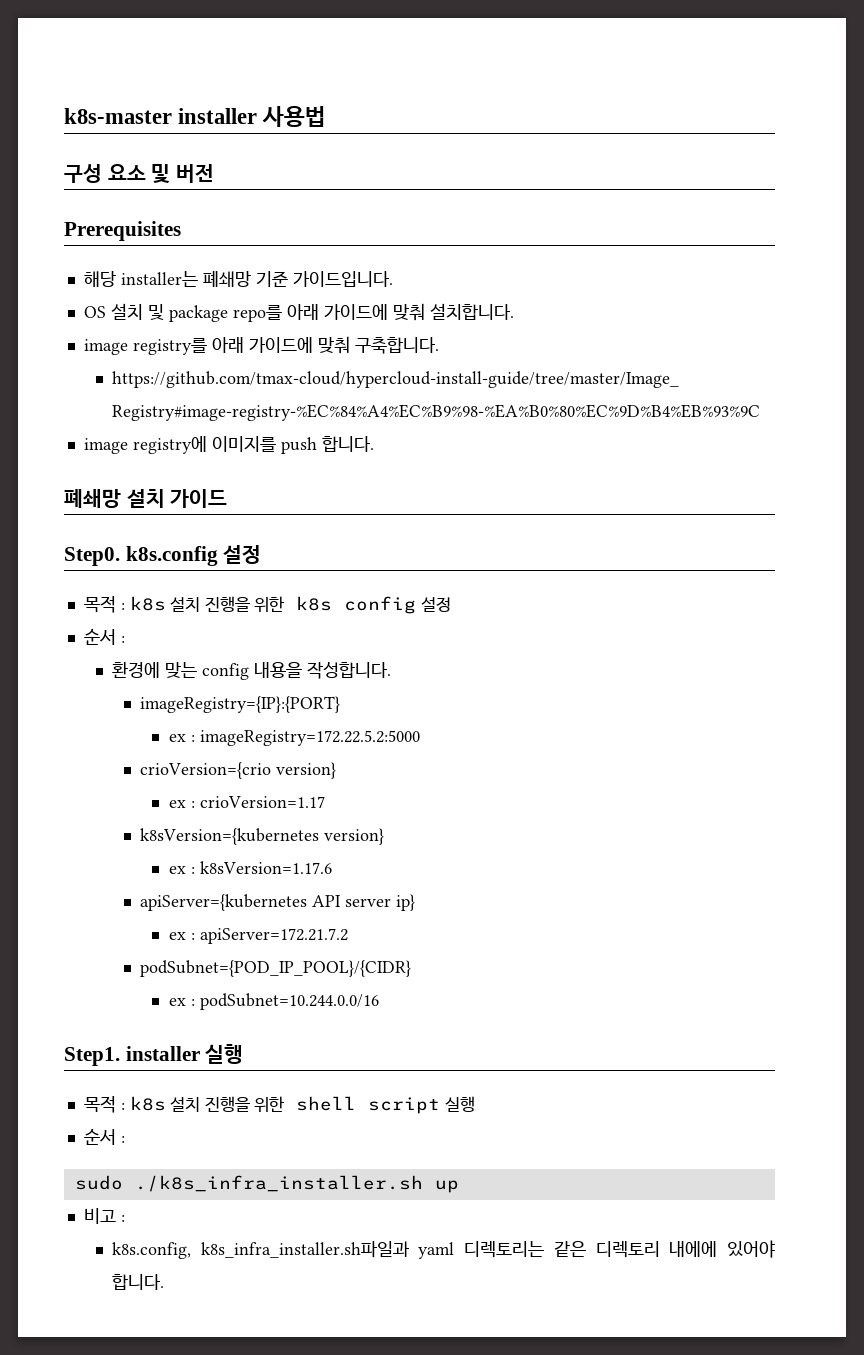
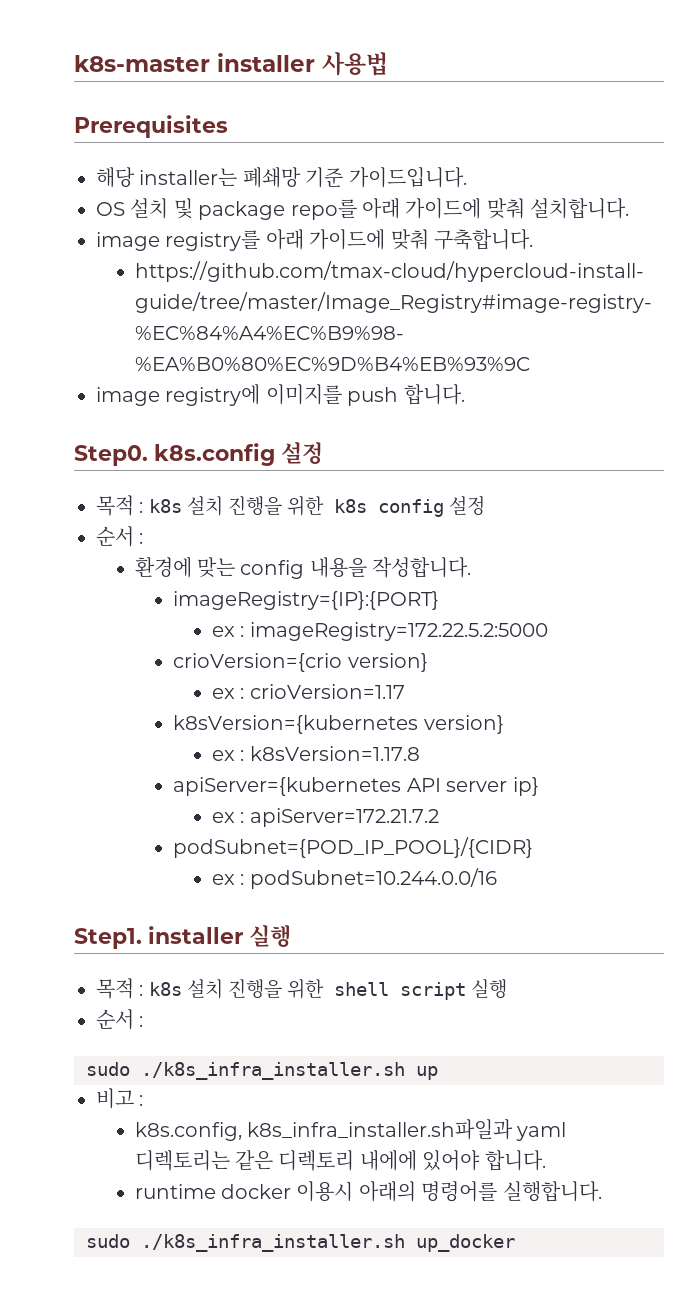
[64,164,215,184] // 구성 요소 및 버전 -> (388, 64) none
[64,489,228,508] // 폐쇄망 설치 가이드 -> (465, 394) none
[199,861,332,874] k8sVersion=1.17.6 -> [249,746,420,761] k8sVersion=1.17.8
(165, 1282) none -> [134,1181,602,1202] [86,1234,515,1252] // runtime docker 이용시 아래의 명령어를 실행합니다. // sudo ./k8s_infra_installer.sh up_docker

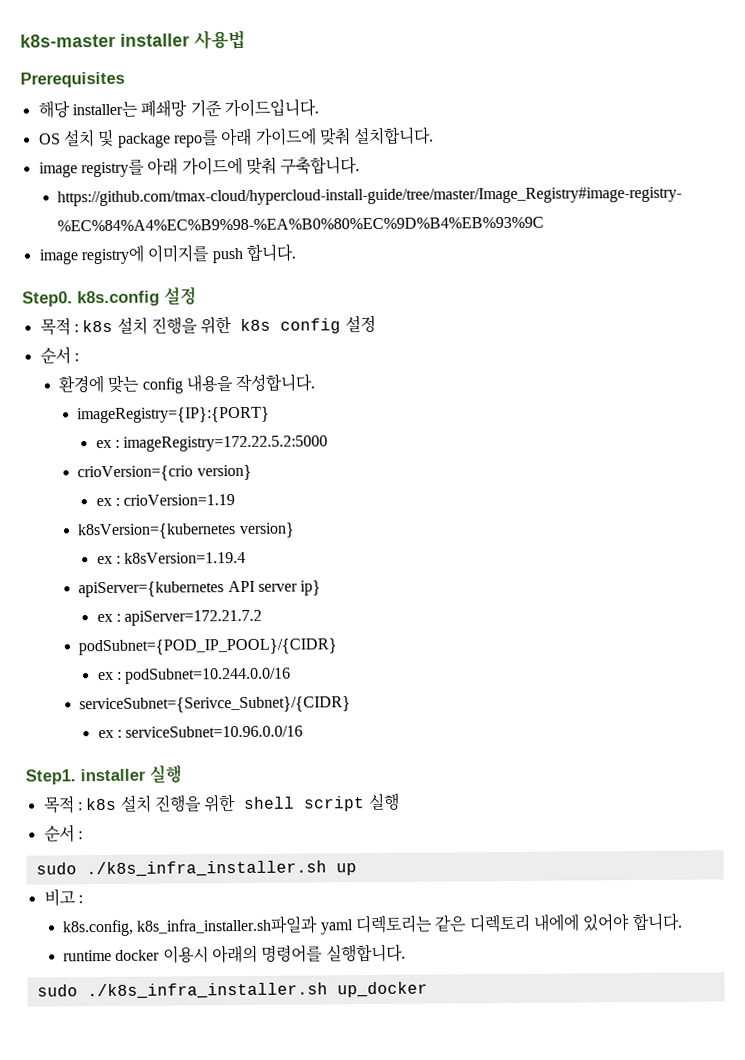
[249,684,405,699] crioVersion=1.17 -> [123,494,236,506] crioVersion=1.19
[249,746,420,761] k8sVersion=1.17.8 -> [124,551,247,564] k8sVersion=1.19.4
(497, 878) none -> [79,696,352,714] [97,725,304,739] // serviceSubnet={Serivce_Subnet}/{CIDR} // ex : serviceSubnet=10.96.0.0/16

